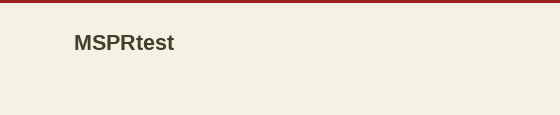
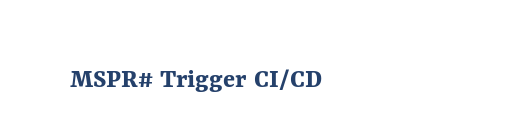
[74,35,174,50] MSPRtest -> [70,69,322,92] MSPR# Trigger CI/CD

